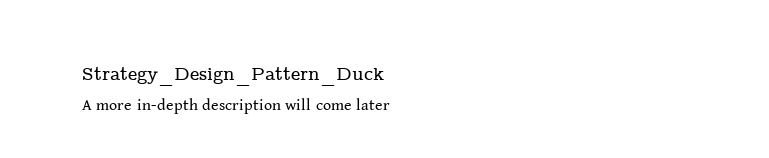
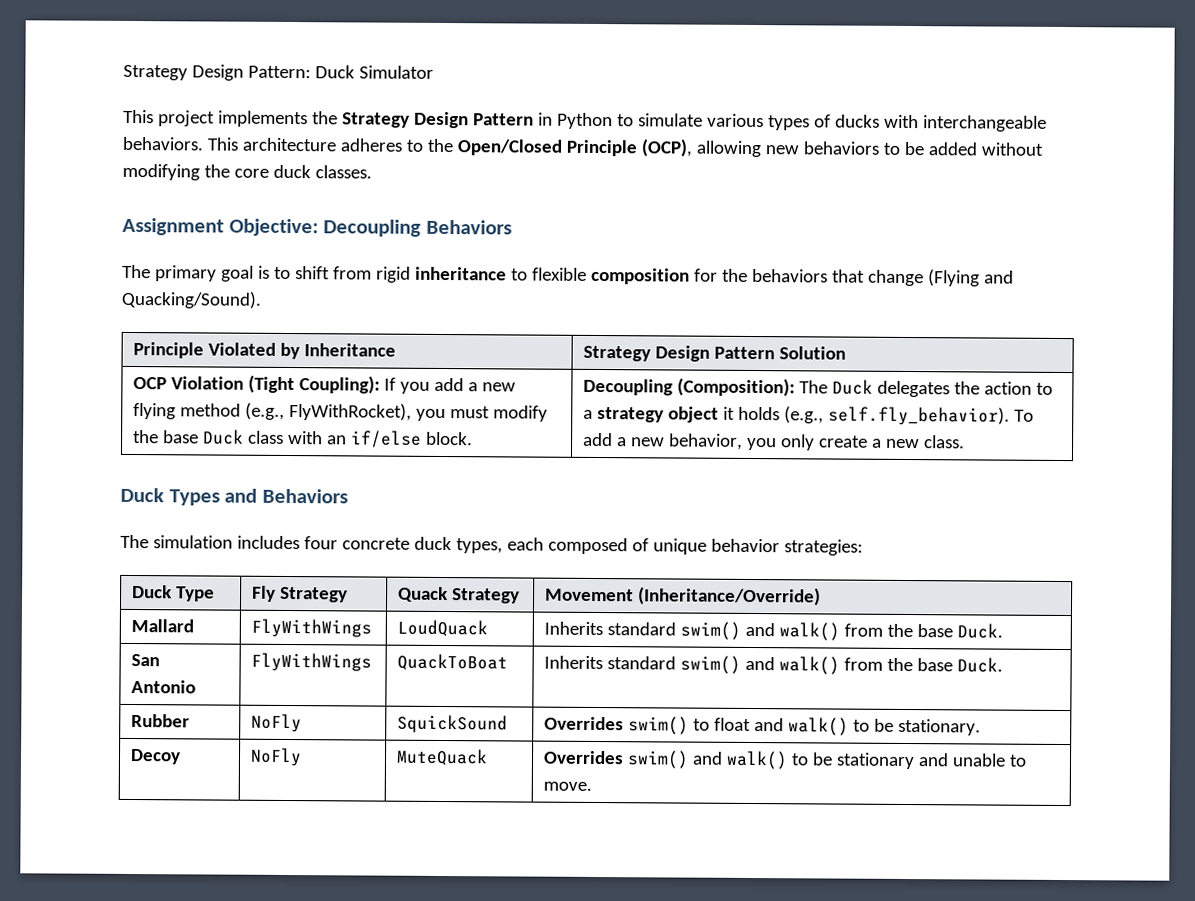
[82,67,384,86] [82,98,390,114] Strategy_Design_Pattern_Duck // A more in-depth description will come later -> [123,64,434,81] [123,109,1047,132] [122,136,1043,158] [122,163,372,181] [122,217,512,237] [122,264,1014,287] [121,290,262,309] [133,342,397,360] [583,345,847,362] [133,374,517,394] [133,402,549,422] [133,429,474,448] [583,377,1054,398] [583,406,1035,426] [583,432,966,451] [120,487,348,506] [120,534,863,556] [132,584,216,602] [252,585,349,603] [398,586,521,604] [545,586,822,606] [131,618,195,633] [251,618,373,638] [397,619,489,637] [544,621,1004,641] [131,653,161,667] [131,679,197,694] [251,652,373,672] [397,653,509,671] [544,655,1004,675] [131,713,191,728] [251,713,303,733] [397,714,509,734] [544,716,982,736] [130,748,182,765] [250,747,303,767] [396,748,489,766] [543,750,1028,770] [543,781,593,791] Strategy Design Pattern: Duck Simulator // This project implements the Strategy Design Pattern in Python to simulate various types of ducks with interchangeable behaviors. This architecture adheres to the Open/Closed Principle (OCP), allowing new behaviors to be added without modifying the core duck classes. // Assignment Objective: Decoupling Behaviors // The primary goal is to shift from rigid inheritance to flexible composition for the behaviors that change (Flying and Quacking/Sound). // Principle Violated by Inheritance | Strategy Design Pattern Solution // OCP Violation (Tight Coupling): If you add a new flying method (e.g., FlyWithRocket), you must modify the base Duck class with an if/else block. | Decoupling (Composition): The Duck delegates the action to a strategy object it holds (e.g., self.fly_behavior). To add a new behavior, you only create a new class. // Duck Types and Behaviors // The simulation includes four concrete duck types, each composed of unique behavior strategies: // Duck Type | Fly Strategy | Quack Strategy | Movement (Inheritance/Override) // Mallard | FlyWithWings | LoudQuack | Inherits standard swim() and walk() from the base Duck. // San Antonio | FlyWithWings | QuackToBoat | Inherits standard swim() and walk() from the base Duck. // Rubber | NoFly | SquickSound | Overrides swim() to float and walk() to be stationary. // Decoy | NoFly | MuteQuack | Overrides swim() and walk() to be stationary and unable to move.

